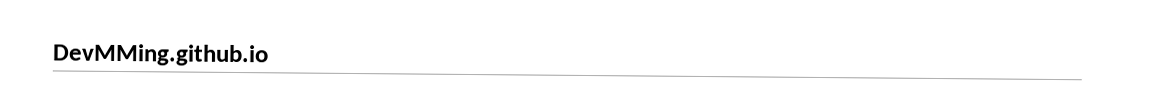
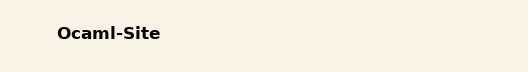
[52,43,269,67] DevMMing.github.io -> [57,26,161,39] Ocaml-Site

